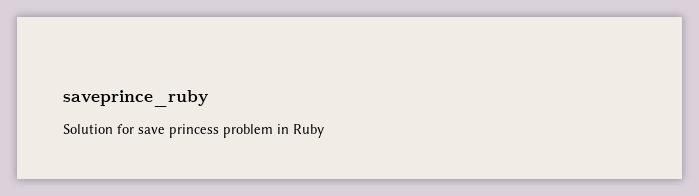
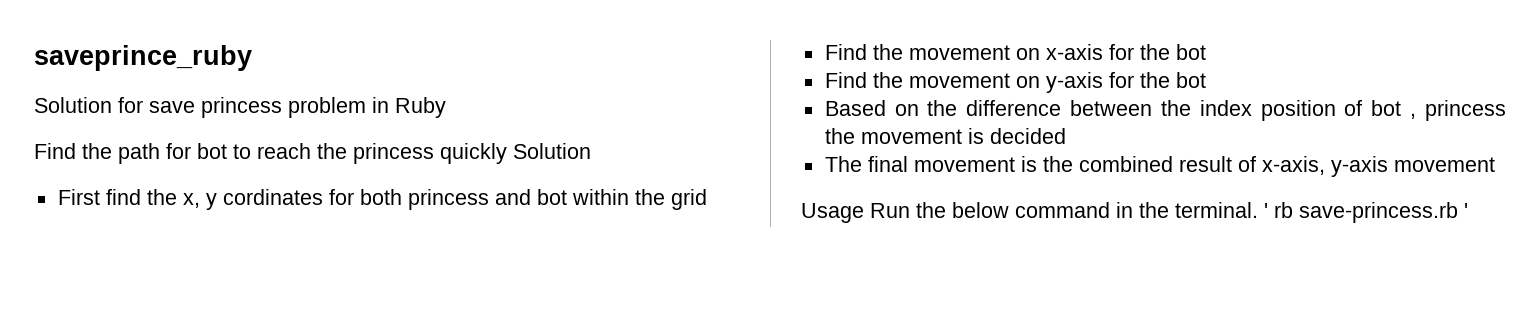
(324, 131) none -> [34,143,591,164] [57,189,707,210] [824,44,1206,60] [824,72,1206,93] [824,100,1507,121] [824,128,1066,144] [824,156,1495,177] [801,202,1468,223] // Find the path for bot to reach the princess quickly Solution // First find the x, y cordinates for both princess and bot within the grid // Find the movement on x-axis for the bot // Find the movement on y-axis for the bot // Based on the difference between the index position of bot , princess the movement is decided // The final movement is the combined result of x-axis, y-axis movement // Usage Run the below command in the terminal. ' rb save-princess.rb '

